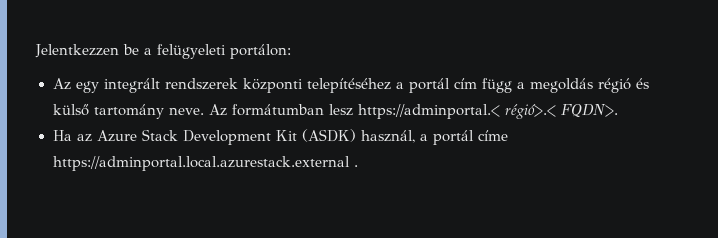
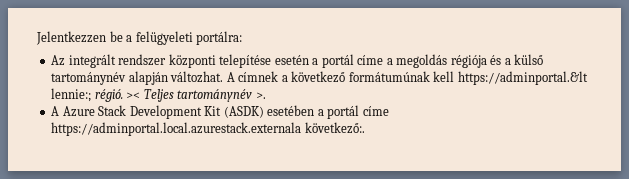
[230,44,291,59] [52,78,649,93] [52,104,618,119] [52,130,92,142] portálon: // Az egy integrált rendszerek központi telepítéséhez a portál cím függ a megoldás régió és külső tartomány neve. Az formátumban lesz https://adminportal.< régió>.< FQDN>. // Ha az -> [196,31,243,45] [51,54,544,68] [51,71,588,85] [51,88,266,102] [51,106,60,116] portálra: // Az integrált rendszer központi telepítése esetén a portál címe a megoldás régiója és a külső tartománynév alapján változhat. A címnek a következő formátumúnak kell https://adminportal.&lt lennie:; régió. >< Teljes tartománynév >. // A
[360,130,508,145] [52,156,358,171] használ, a portál címe https://adminportal.local.azurestack.external . -> [267,105,389,119] [51,122,365,136] esetében a portál címe https://adminportal.local.azurestack.externala következő:.

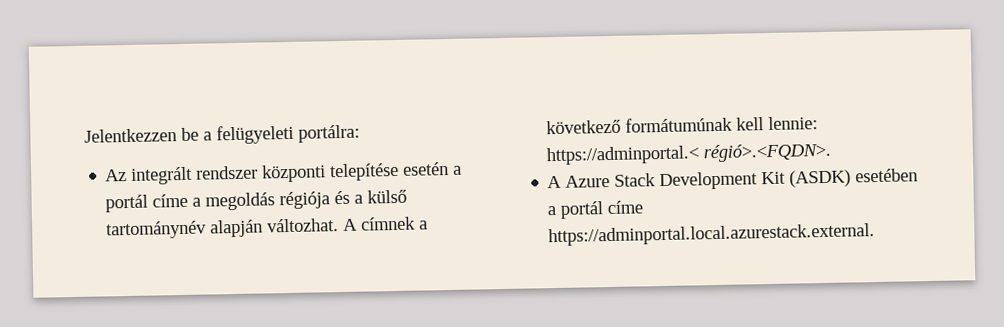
[457,71,588,85] [51,88,266,102] https://adminportal.&lt lennie:; régió. >< Teljes tartománynév >. -> [768,116,819,131] [546,142,832,166] lennie: https://adminportal.< régió>.<FQDN>.
[51,122,365,136] https://adminportal.local.azurestack.externala következő:. -> [548,223,876,247] https://adminportal.local.azurestack.external.

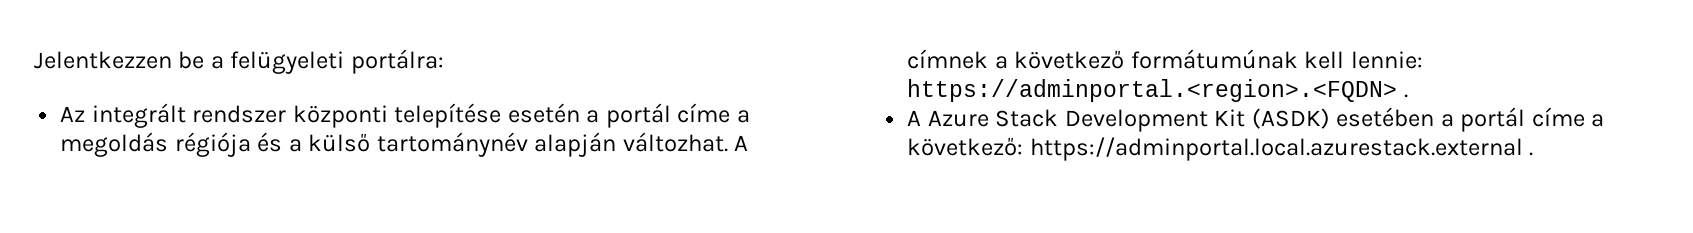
[546,142,832,166] https://adminportal.< régió>.<FQDN>. -> [907,79,1408,102] https://adminportal.<region>.<FQDN> .
[548,223,876,247] https://adminportal.local.azurestack.external. -> [1591,114,1605,127] [907,137,1534,161] a következő: https://adminportal.local.azurestack.external .

